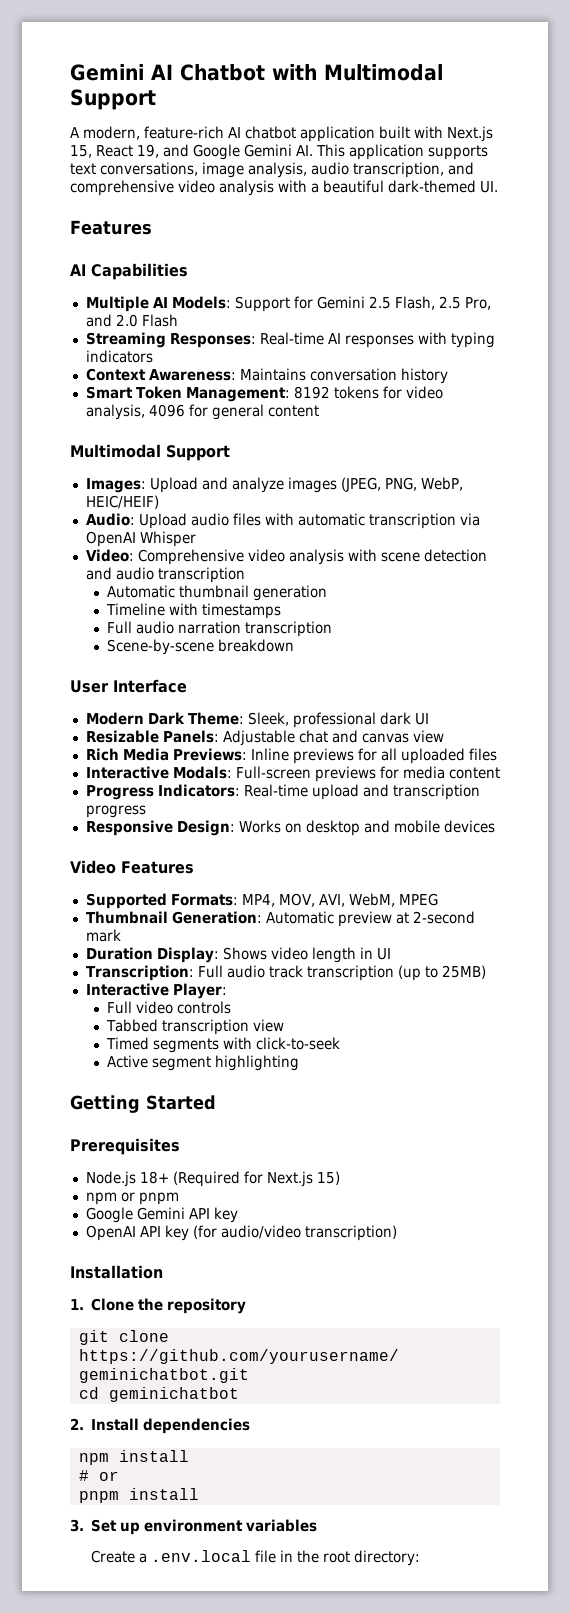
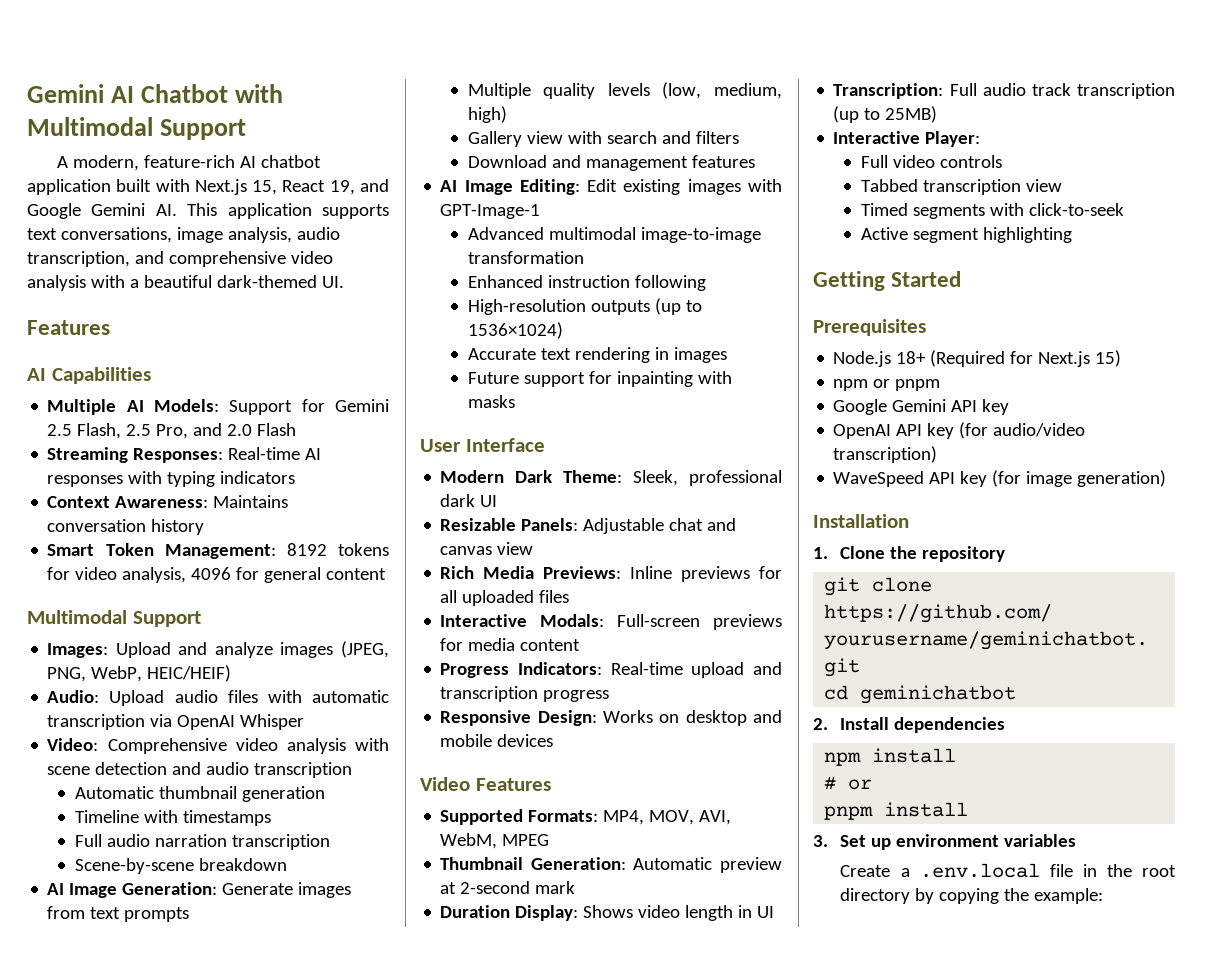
(295, 645) none -> [47,882,352,898] [47,906,190,922] [467,82,782,99] [467,106,507,123] [467,131,739,147] [467,155,755,171] [440,179,782,195] [440,204,541,219] [467,227,761,243] [467,251,584,264] [467,275,706,291] [467,298,702,315] [467,322,563,339] [467,347,727,363] [467,371,732,387] [467,395,515,408] // AI Image Generation: Generate images from text prompts // Multiple quality levels (low, medium, high) // Gallery view with search and filters // Download and management features // AI Image Editing: Edit existing images with GPT-Image-1 // Advanced multimodal image-to-image transformation // Enhanced instruction following // High-resolution outputs (up to 1536×1024) // Accurate text rendering in images // Future support for inpainting with masks
(397, 1233) none -> [833,470,1167,487] // WaveSpeed API key (for image generation)
[354,1550,421,1566] directory: -> [840,888,1104,904] directory by copying the example:

